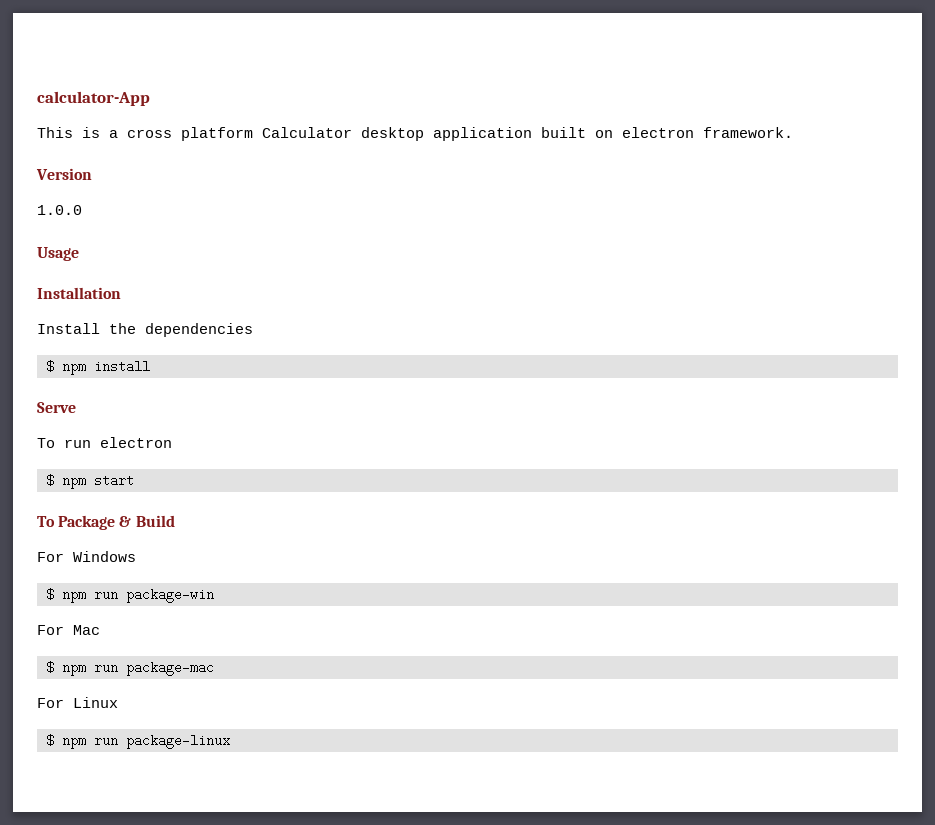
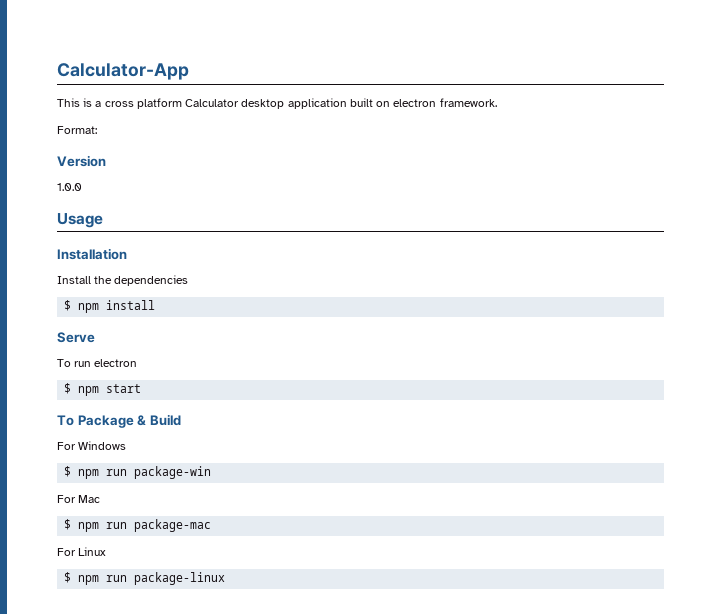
[37,91,150,106] calculator-App -> [57,63,189,80] Calculator-App
(793, 132) none -> [57,126,97,134] // Format:

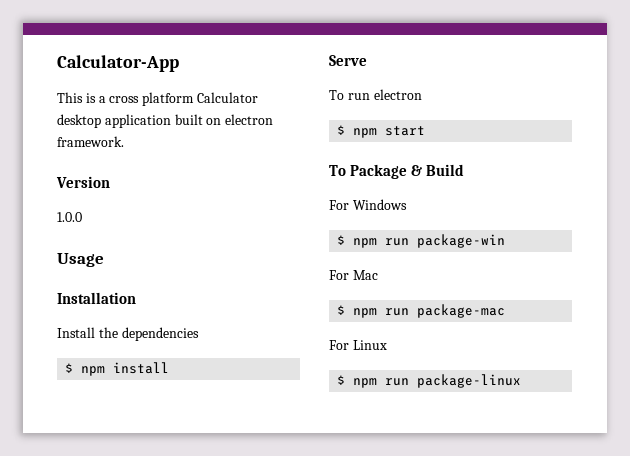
[57,126,97,134] // Format: -> (124, 141) none

